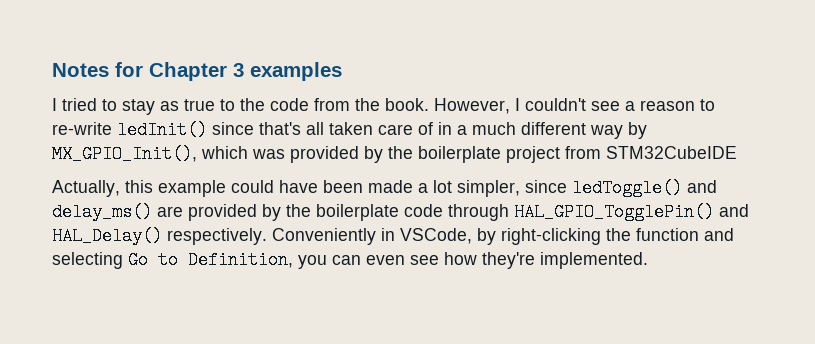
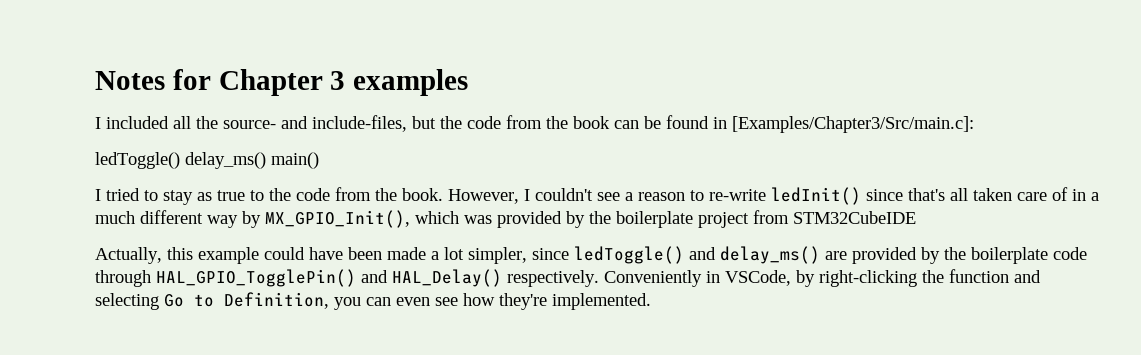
(342, 71) none -> [95,115,974,133] [95,152,319,169] // I included all the source- and include-files, but the code from the book can be found in [Examples/Chapter3/Src/main.c]: // ledToggle() delay_ms() main()

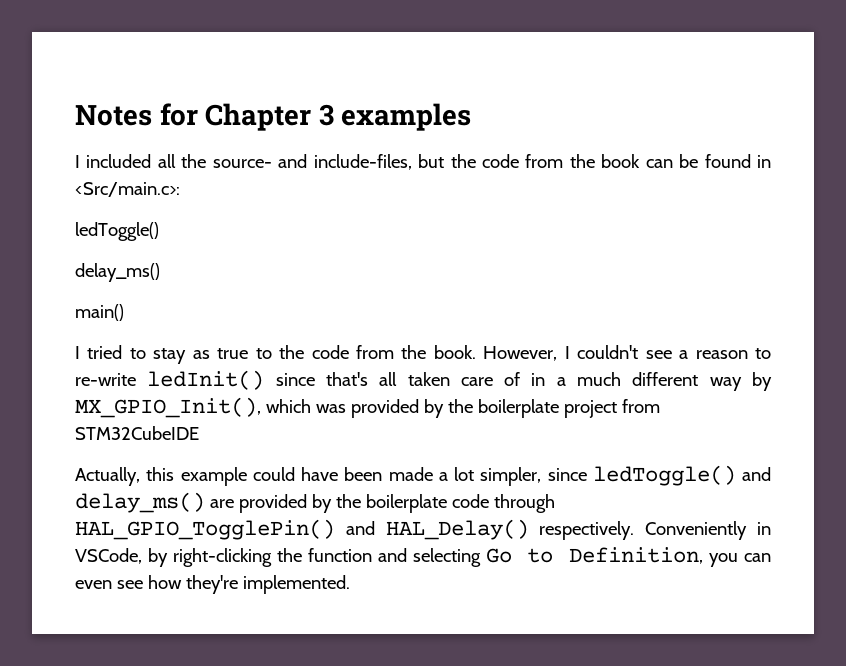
[732,116,974,133] [95,152,266,169] [Examples/Chapter3/Src/main.c]: // ledToggle() delay_ms() -> [75,182,180,197] [75,222,159,241] [75,263,160,282] <Src/main.c>: // ledToggle() // delay_ms() //

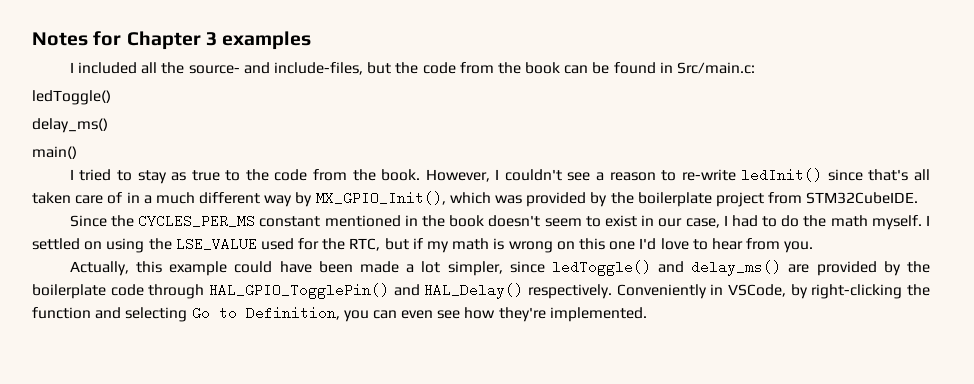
[75,182,180,197] <Src/main.c>: -> [677,62,756,74] Src/main.c:
[75,426,199,440] STM32CubeIDE -> [806,192,919,204] [69,214,930,230] [32,237,814,253] STM32CubeIDE. // Since the CYCLES_PER_MS constant mentioned in the book doesn't seem to exist in our case, I had to do the math myself. I settled on using the LSE_VALUE used for the RTC, but if my math is wrong on this one I'd love to hear from you.

